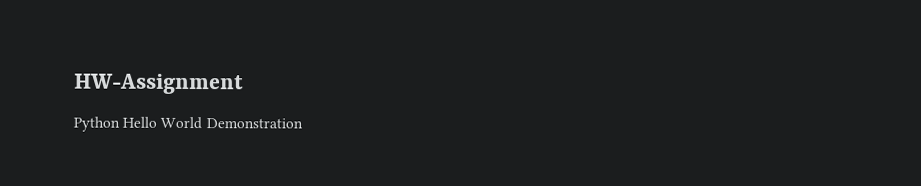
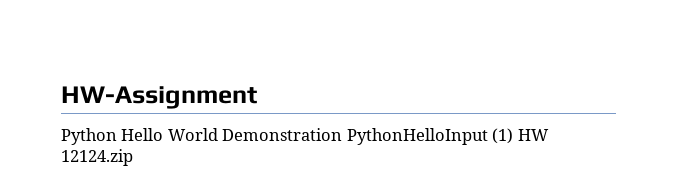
(303, 123) none -> [346,128,549,145] [61,149,133,166] PythonHelloInput (1) HW 12124.zip

